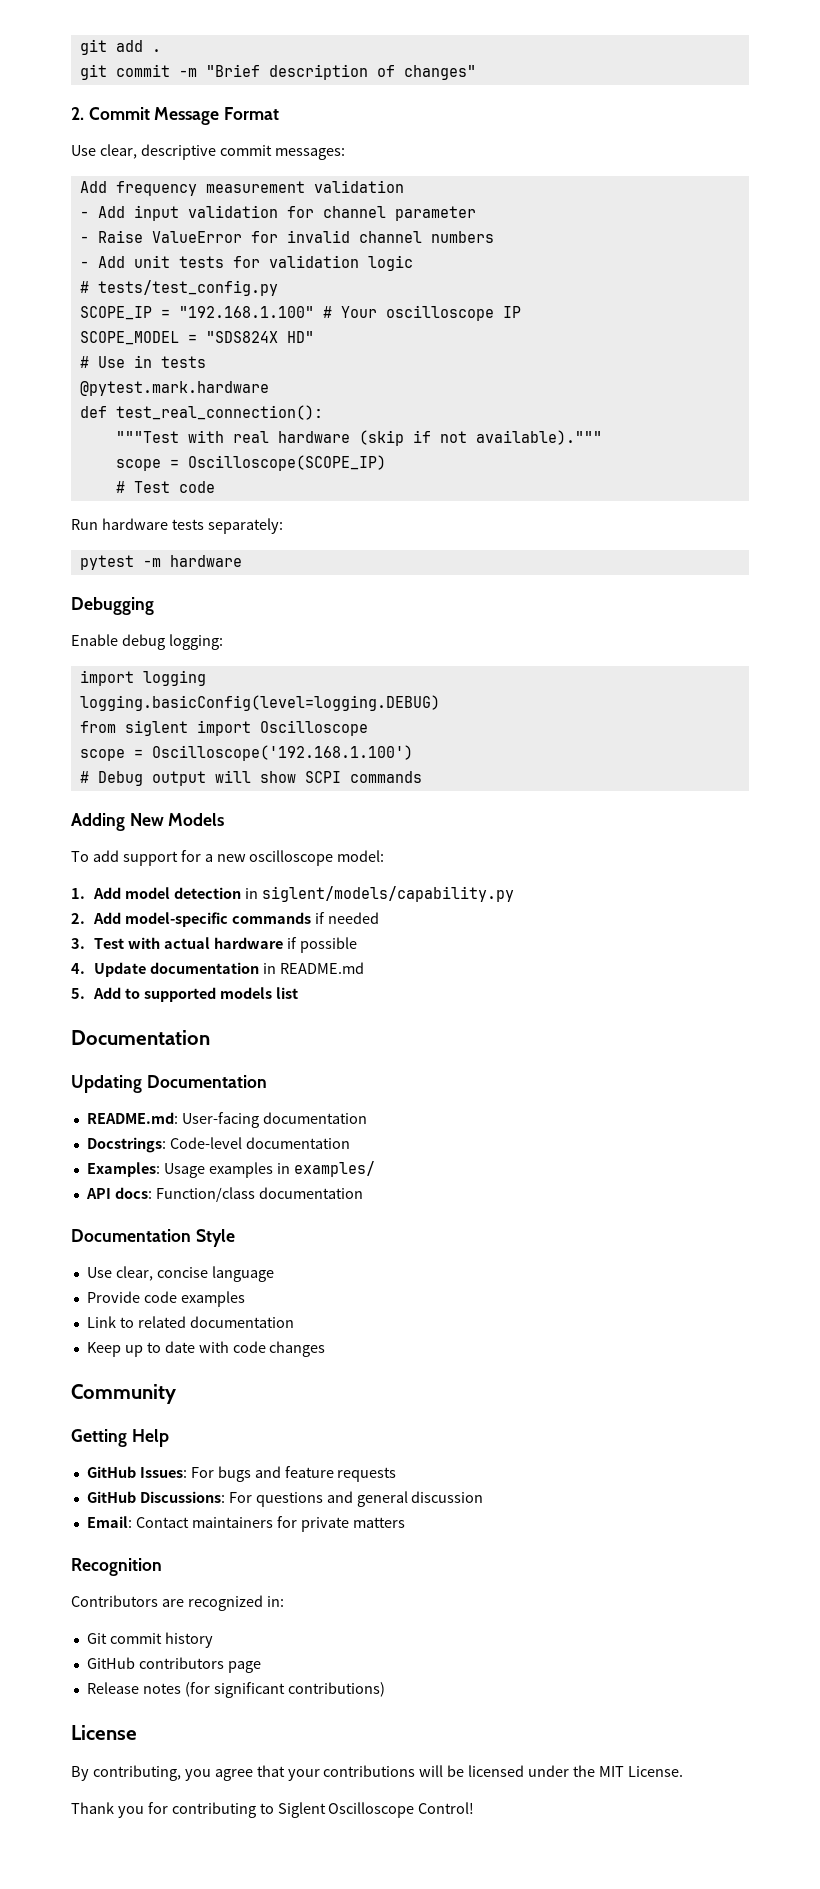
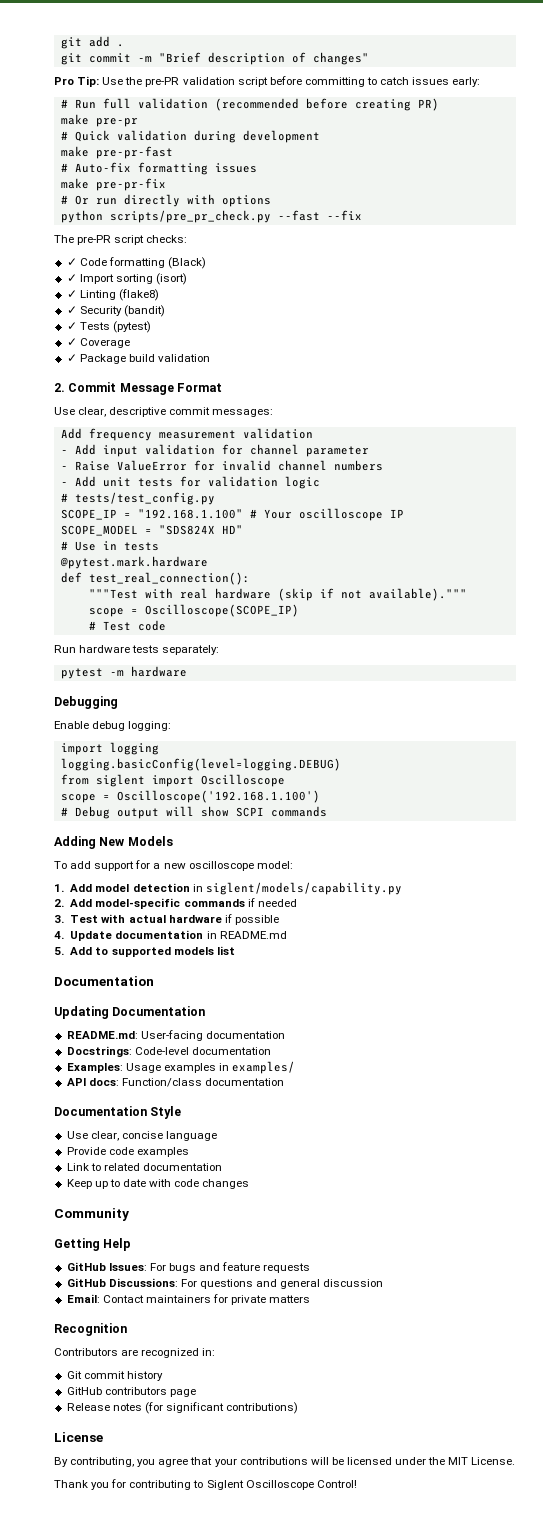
(476, 72) none -> [54,76,481,87] [60,98,439,111] [60,114,138,127] [60,130,320,143] [60,146,173,159] [60,162,257,175] [60,178,166,191] [60,194,271,207] [60,210,362,223] [54,235,188,245] [66,257,206,269] [66,273,187,285] [66,289,159,301] [66,305,165,317] [66,321,151,333] [66,338,130,348] [66,354,210,364] // Pro Tip: Use the pre-PR validation script before committing to catch issues early: // # Run full validation (recommended before creating PR) // make pre-pr // # Quick validation during development // make pre-pr-fast // # Auto-fix formatting issues // make pre-pr-fix // # Or run directly with options // python scripts/pre_pr_check.py --fast --fix // The pre-PR script checks: // ✓ Code formatting (Black) // ✓ Import sorting (isort) // ✓ Linting (flake8) // ✓ Security (bandit) // ✓ Tests (pytest) // ✓ Coverage // ✓ Package build validation

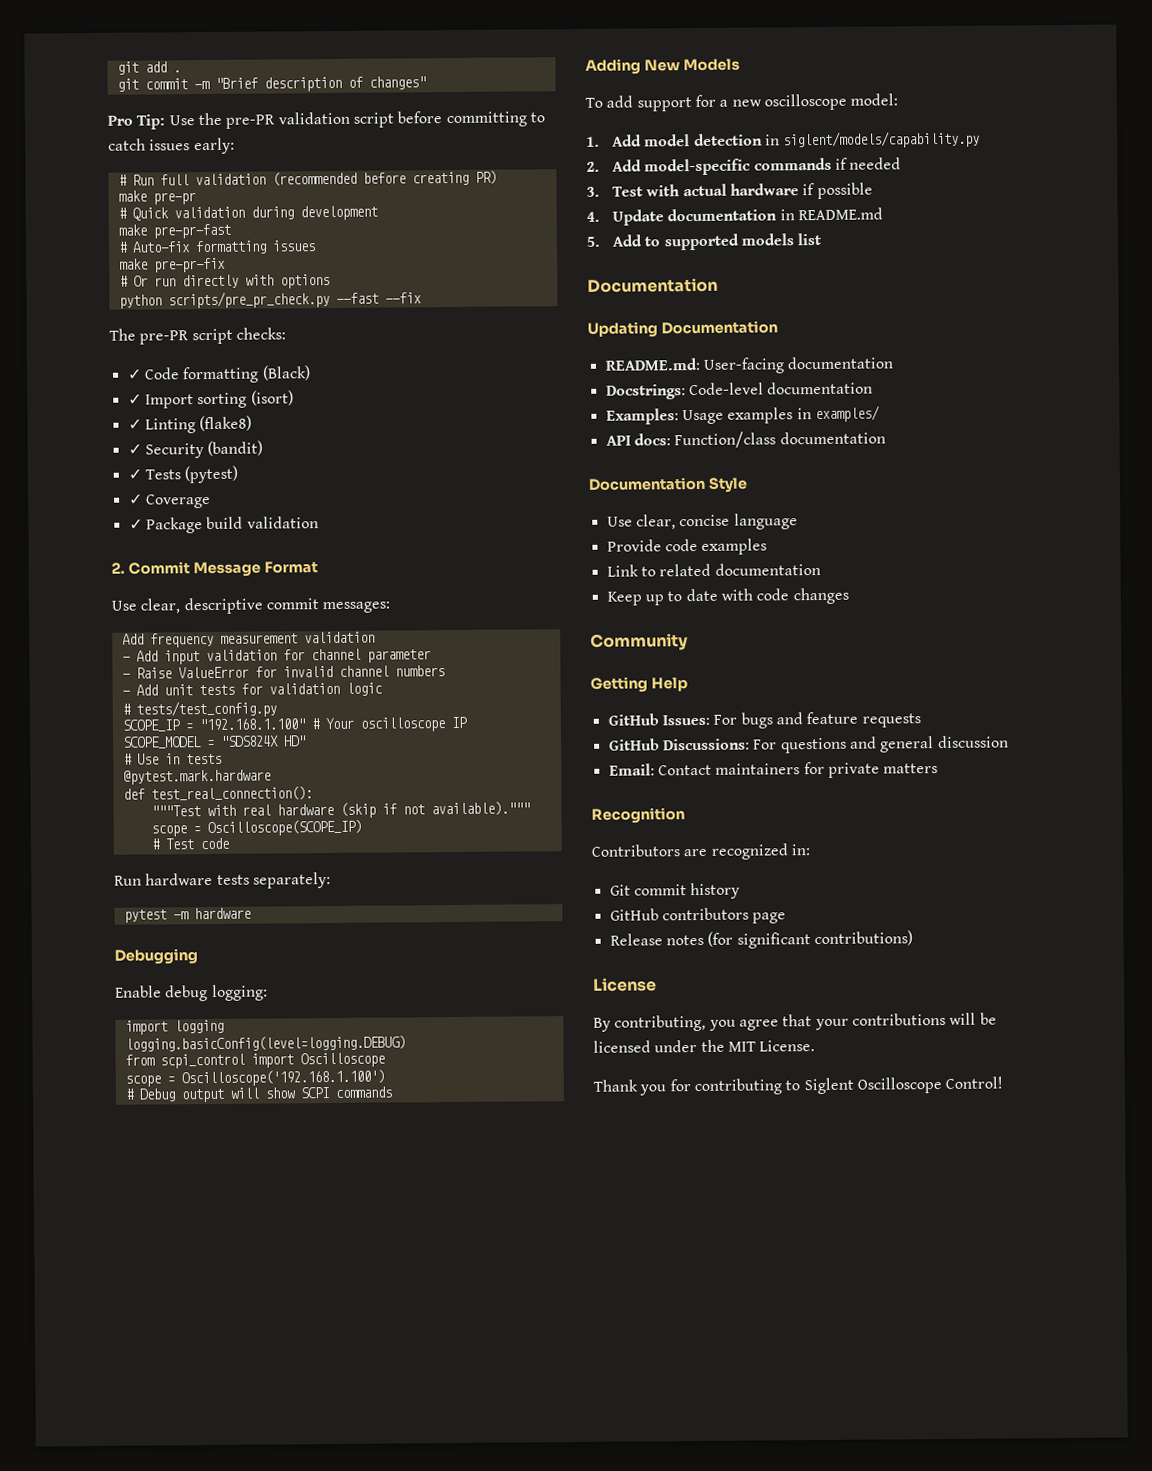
[95,774,145,787] siglent -> [159,1053,245,1069] scpi_control

